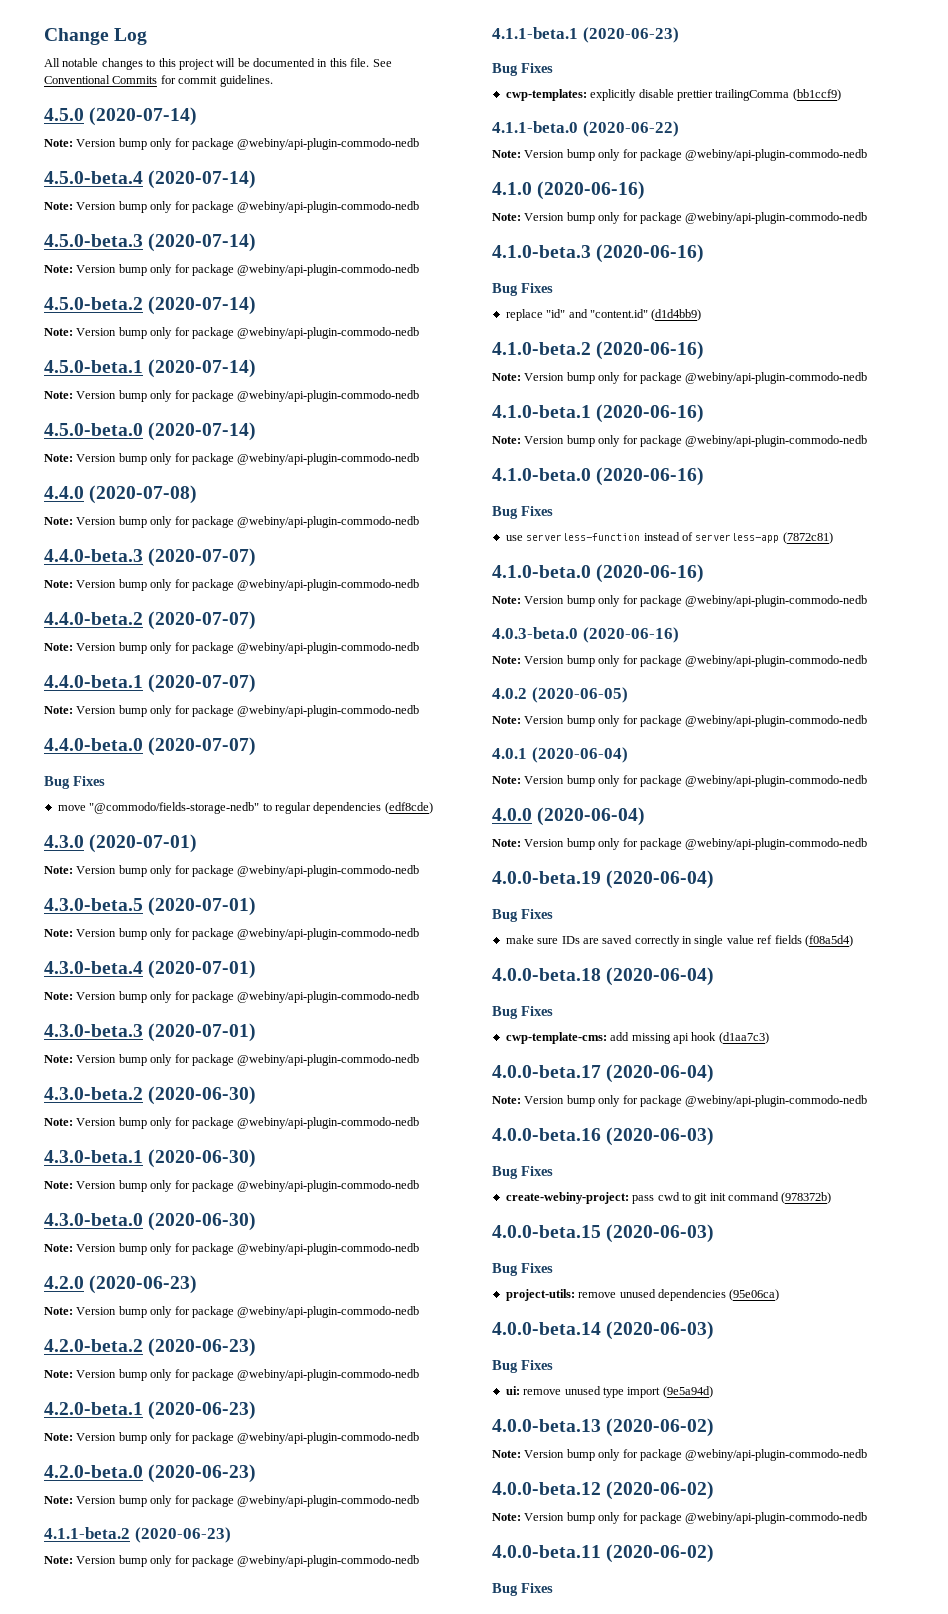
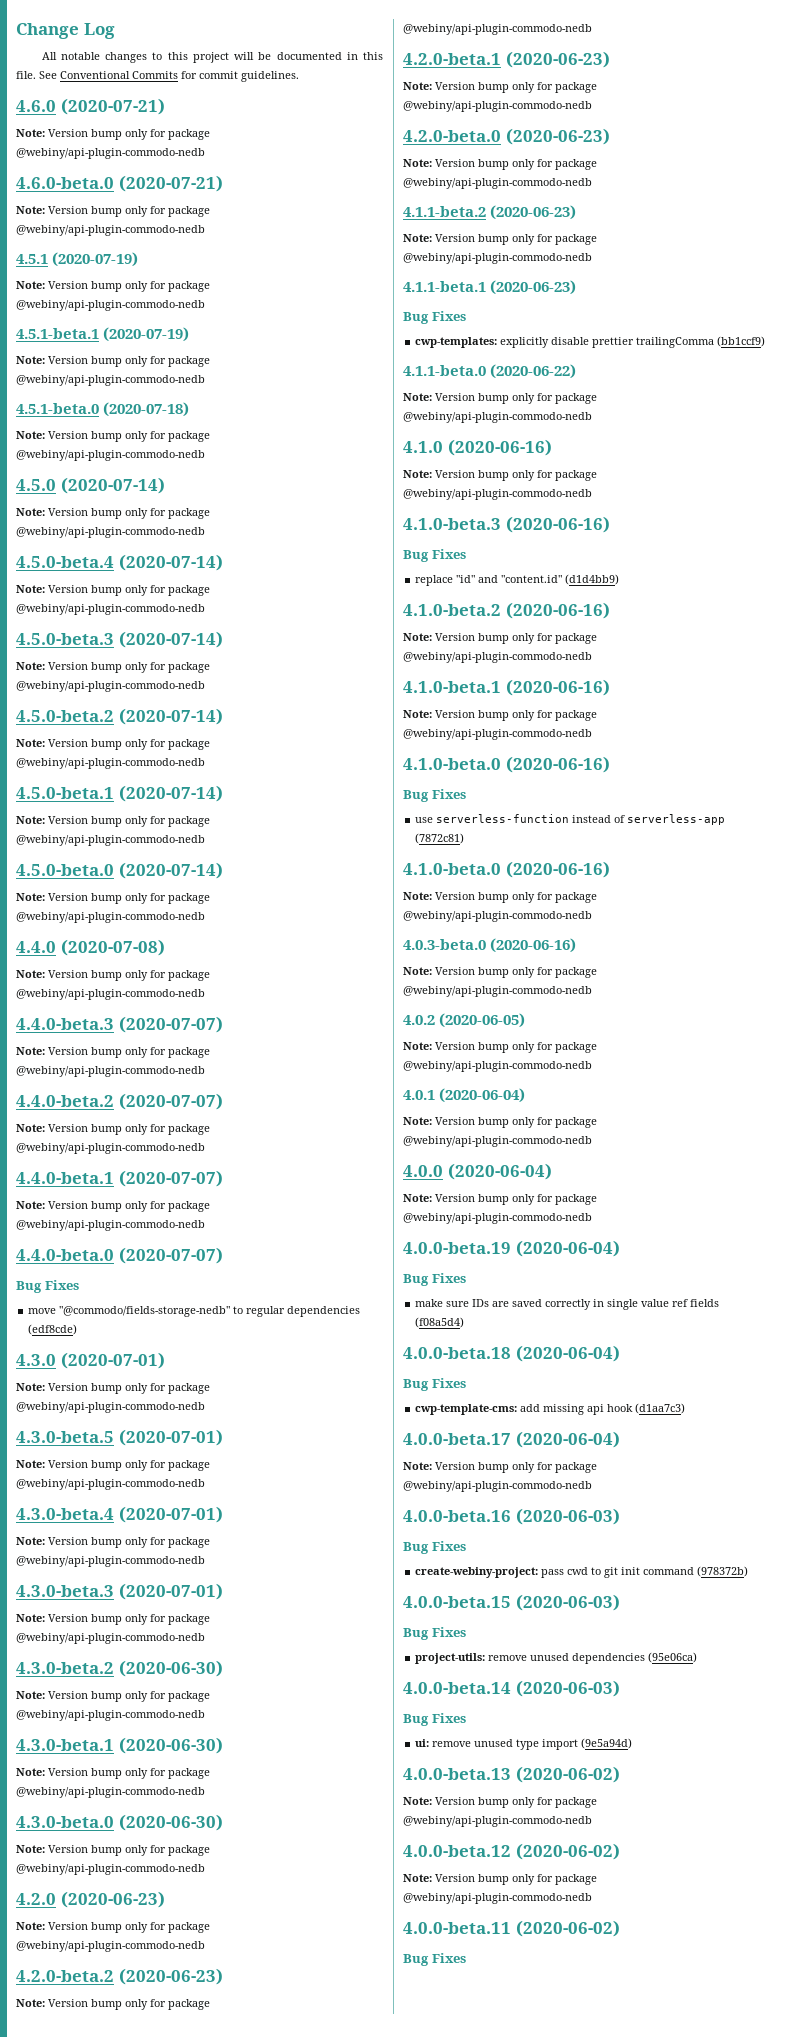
(273, 81) none -> [16,98,165,115] [16,129,210,140] [16,148,205,159] [16,175,223,192] [16,206,210,217] [16,225,205,236] [16,252,139,267] [16,281,210,292] [16,300,205,311] [16,327,190,342] [16,356,210,367] [16,375,205,386] [16,402,190,417] [16,431,210,442] [16,450,205,461] // 4.6.0 (2020-07-21) // Note: Version bump only for package @webiny/api-plugin-commodo-nedb // 4.6.0-beta.0 (2020-07-21) // Note: Version bump only for package @webiny/api-plugin-commodo-nedb // 4.5.1 (2020-07-19) // Note: Version bump only for package @webiny/api-plugin-commodo-nedb // 4.5.1-beta.1 (2020-07-19) // Note: Version bump only for package @webiny/api-plugin-commodo-nedb // 4.5.1-beta.0 (2020-07-18) // Note: Version bump only for package @webiny/api-plugin-commodo-nedb

